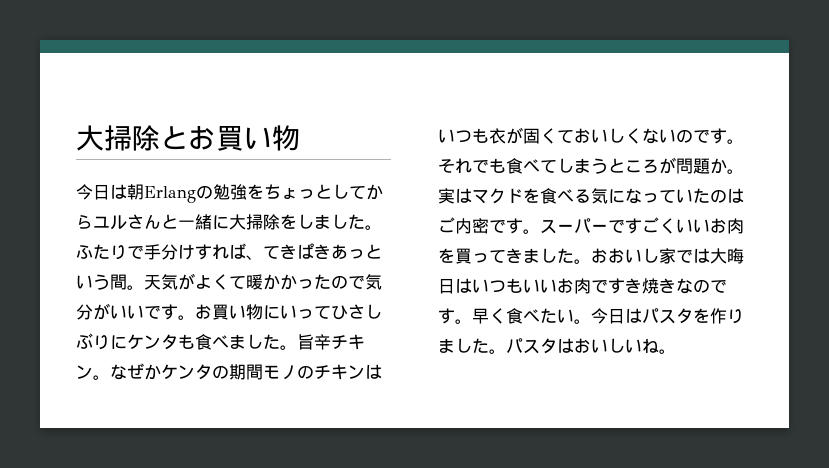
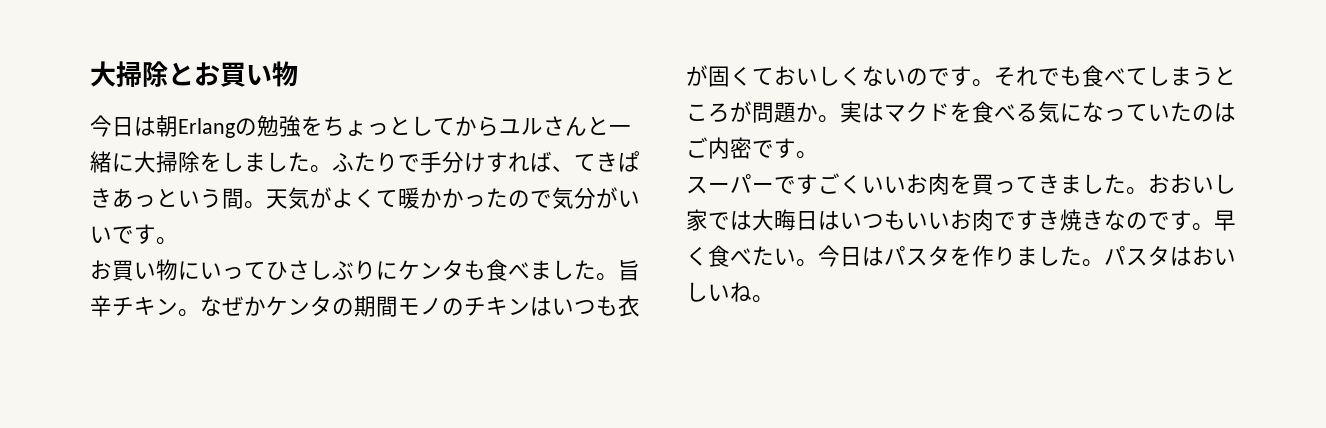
(195, 317) none -> (178, 241) //
(540, 231) none -> (818, 155) //

